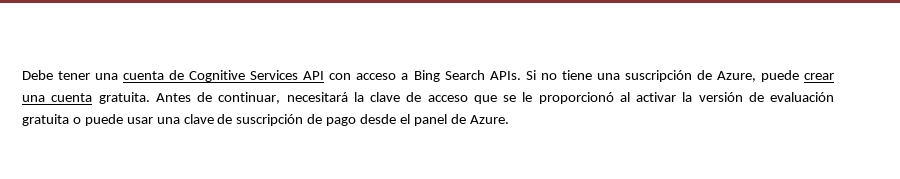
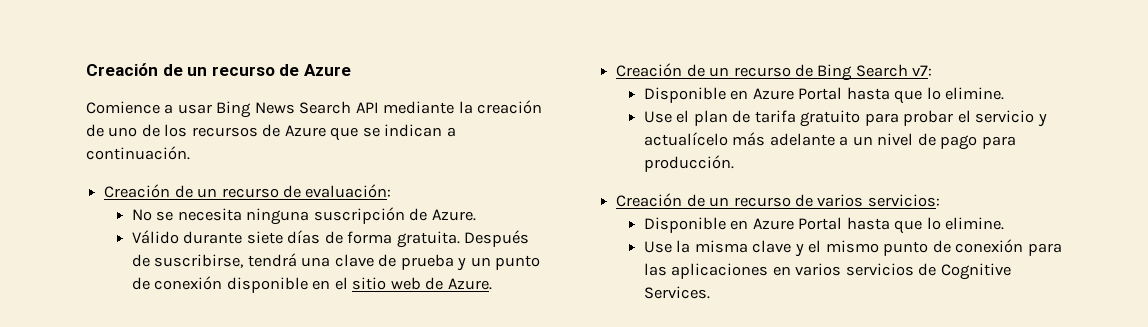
[22,70,834,82] [22,92,834,104] [22,114,509,126] Debe tener una cuenta de Cognitive Services API con acceso a Bing Search APIs. Si no tiene una suscripción de Azure, puede crear una cuenta gratuita. Antes de continuar, necesitará la clave de acceso que se le proporcionó al activar la versión de evaluación gratuita o puede usar una clave de suscripción de pago desde el panel de Azure. -> [86,63,351,76] [86,100,543,118] [86,124,456,141] [86,146,190,160] [104,184,392,198] [131,207,476,225] [131,230,530,248] [131,253,541,271] [131,276,492,293] [616,63,933,81] [643,87,1005,104] [643,110,1047,127] [643,132,1016,150] [643,155,734,172] [616,193,940,207] [643,217,1005,234] [643,239,1062,257] [643,263,1011,280] [643,286,710,299] Creación de un recurso de Azure // Comience a usar Bing News Search API mediante la creación de uno de los recursos de Azure que se indican a continuación. // Creación de un recurso de evaluación: // No se necesita ninguna suscripción de Azure. // Válido durante siete días de forma gratuita. Después de suscribirse, tendrá una clave de prueba y un punto de conexión disponible en el sitio web de Azure. // Creación de un recurso de Bing Search v7: // Disponible en Azure Portal hasta que lo elimine. // Use el plan de tarifa gratuito para probar el servicio y actualícelo más adelante a un nivel de pago para producción. // Creación de un recurso de varios servicios: // Disponible en Azure Portal hasta que lo elimine. // Use la misma clave y el mismo punto de conexión para las aplicaciones en varios servicios de Cognitive Services.

